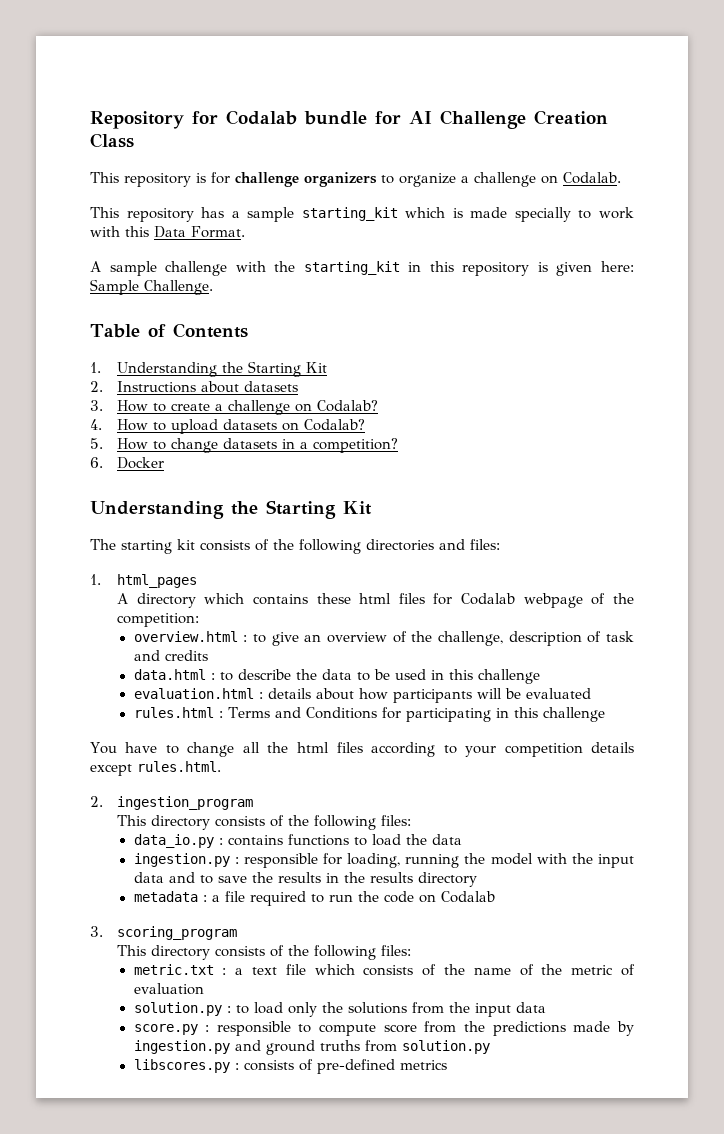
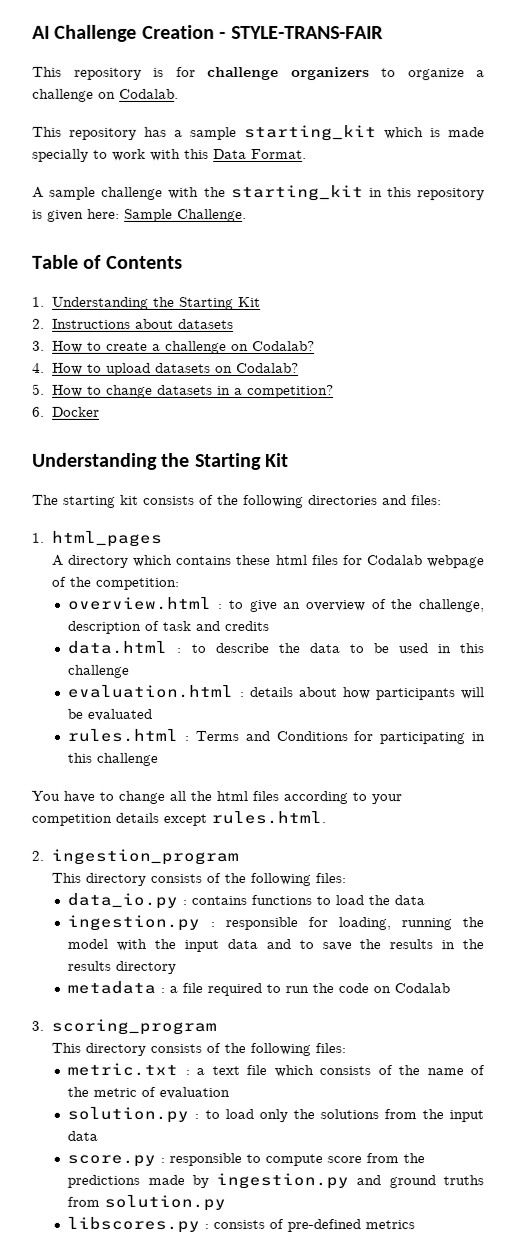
[90,110,401,129] Repository for Codalab bundle for -> (32, 32) none
[90,133,134,148] Class -> [219,25,384,40] - STYLE-TRANS-FAIR

